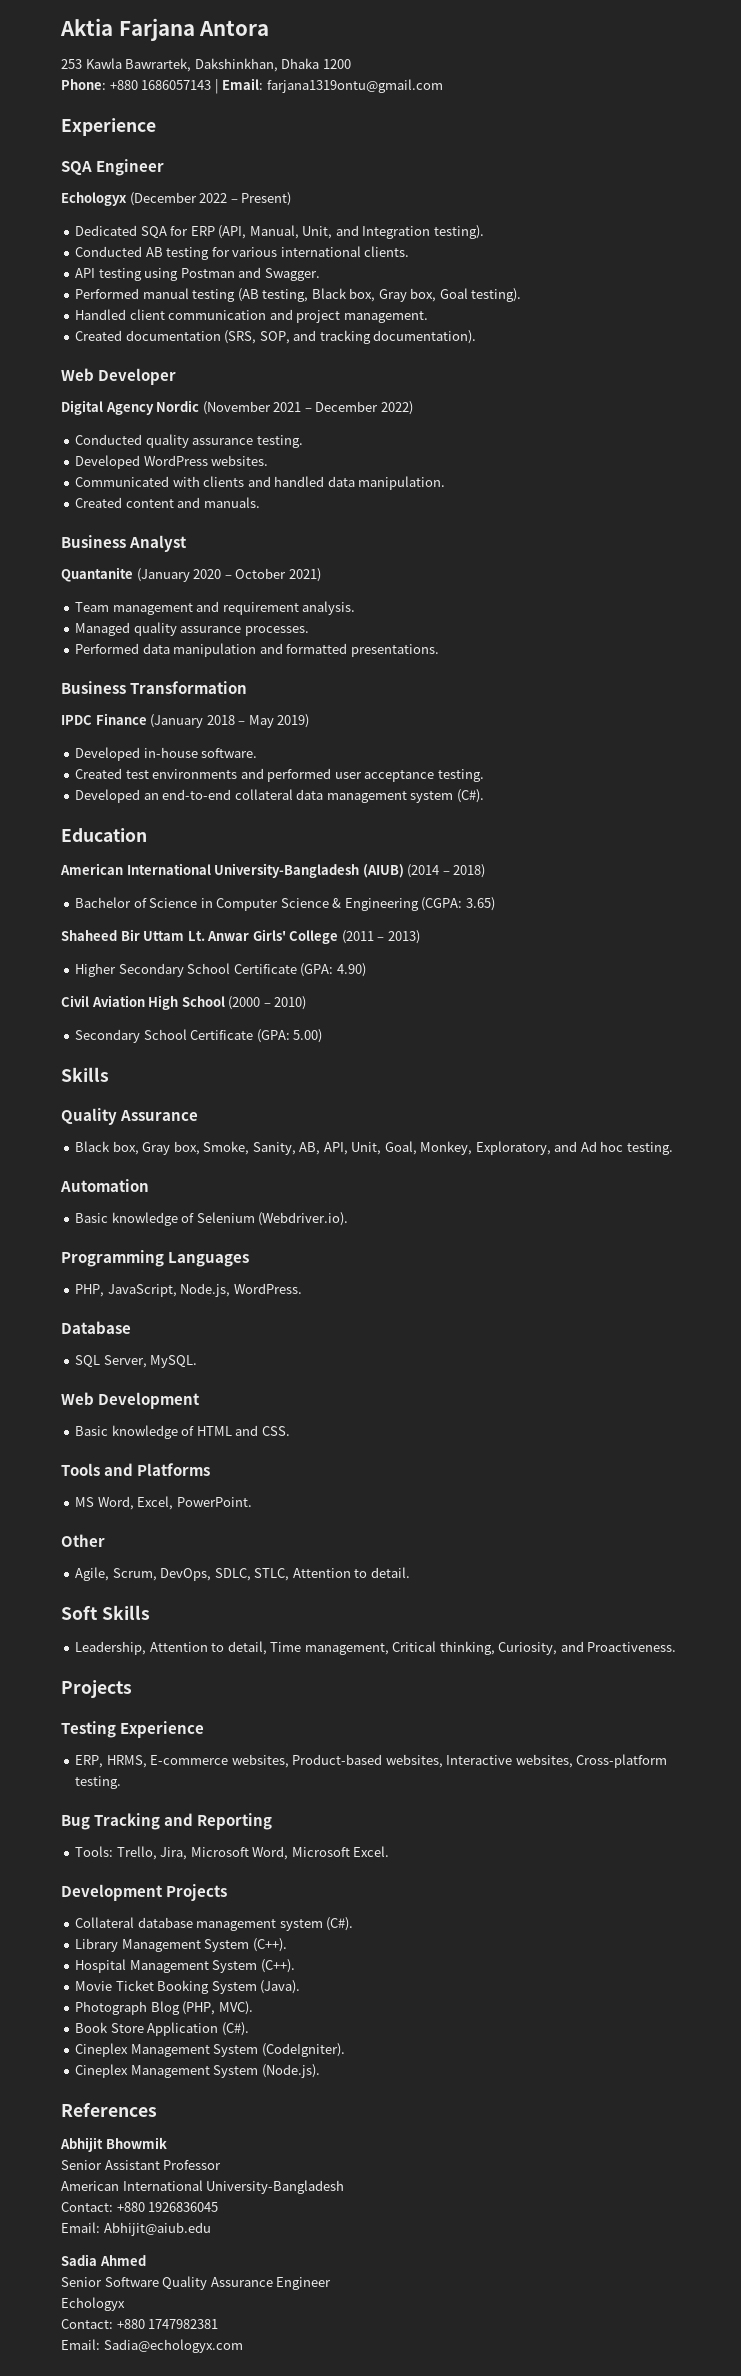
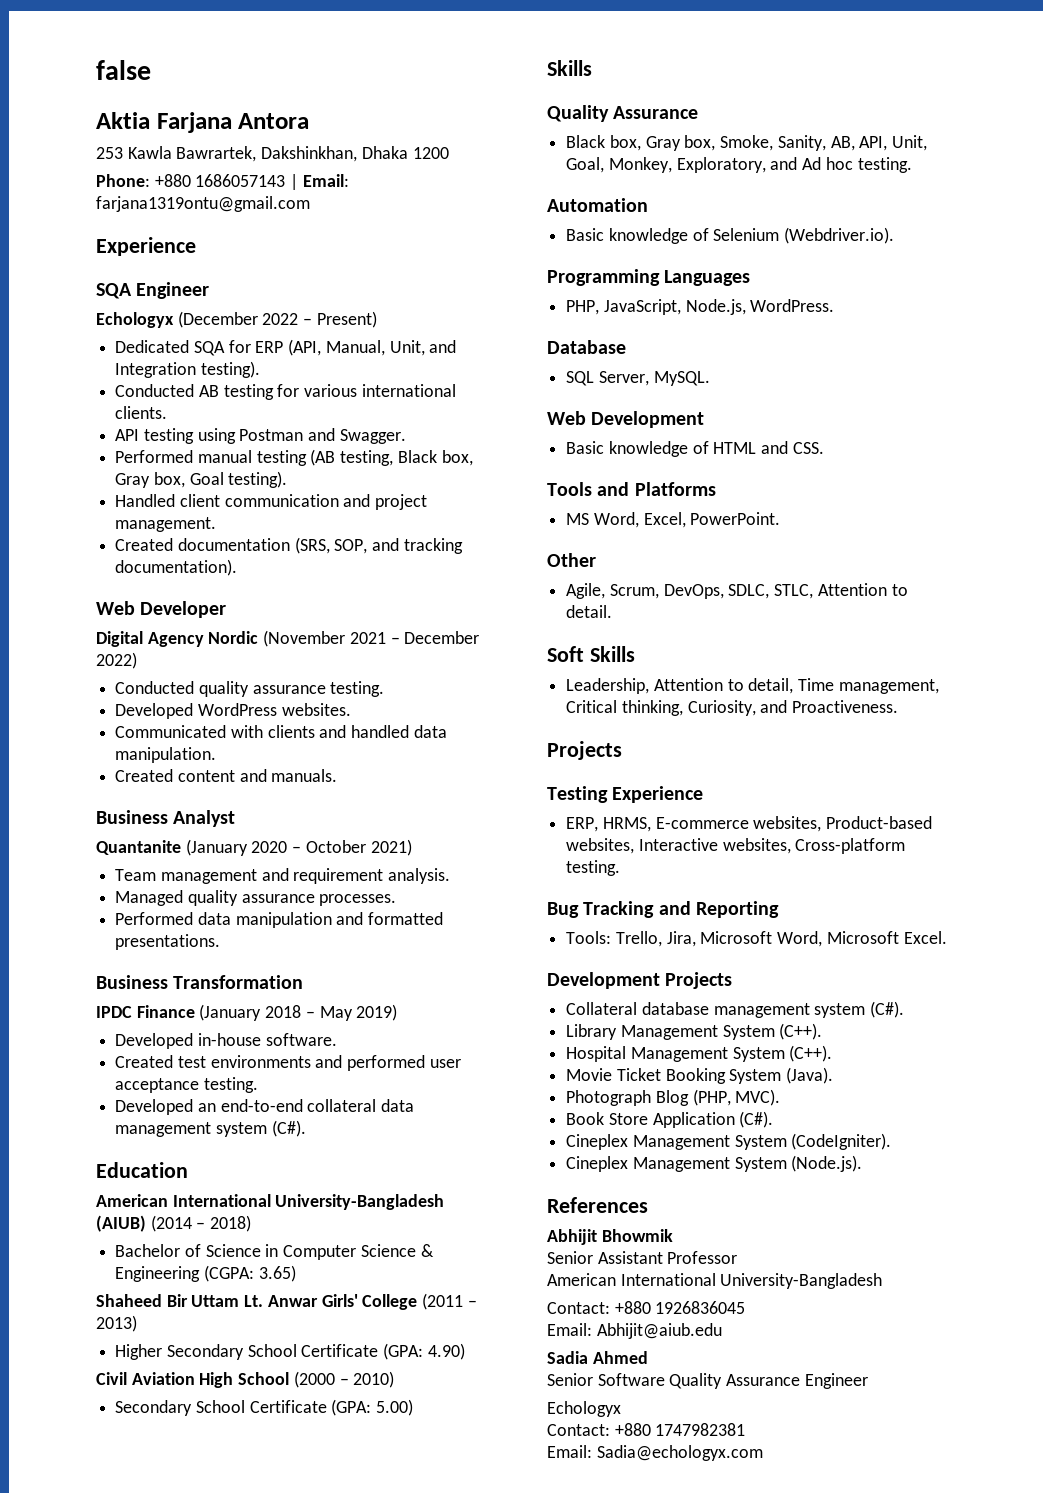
(60, 27) none -> [96,60,151,80] false //

